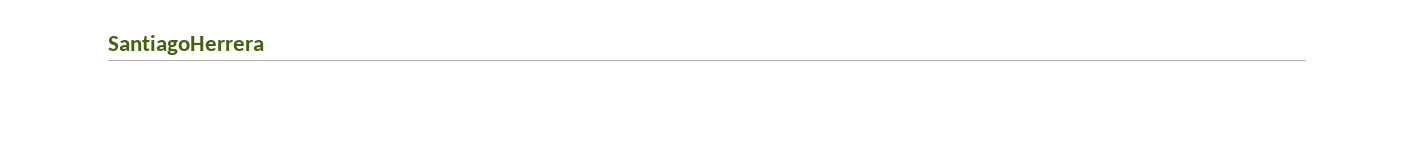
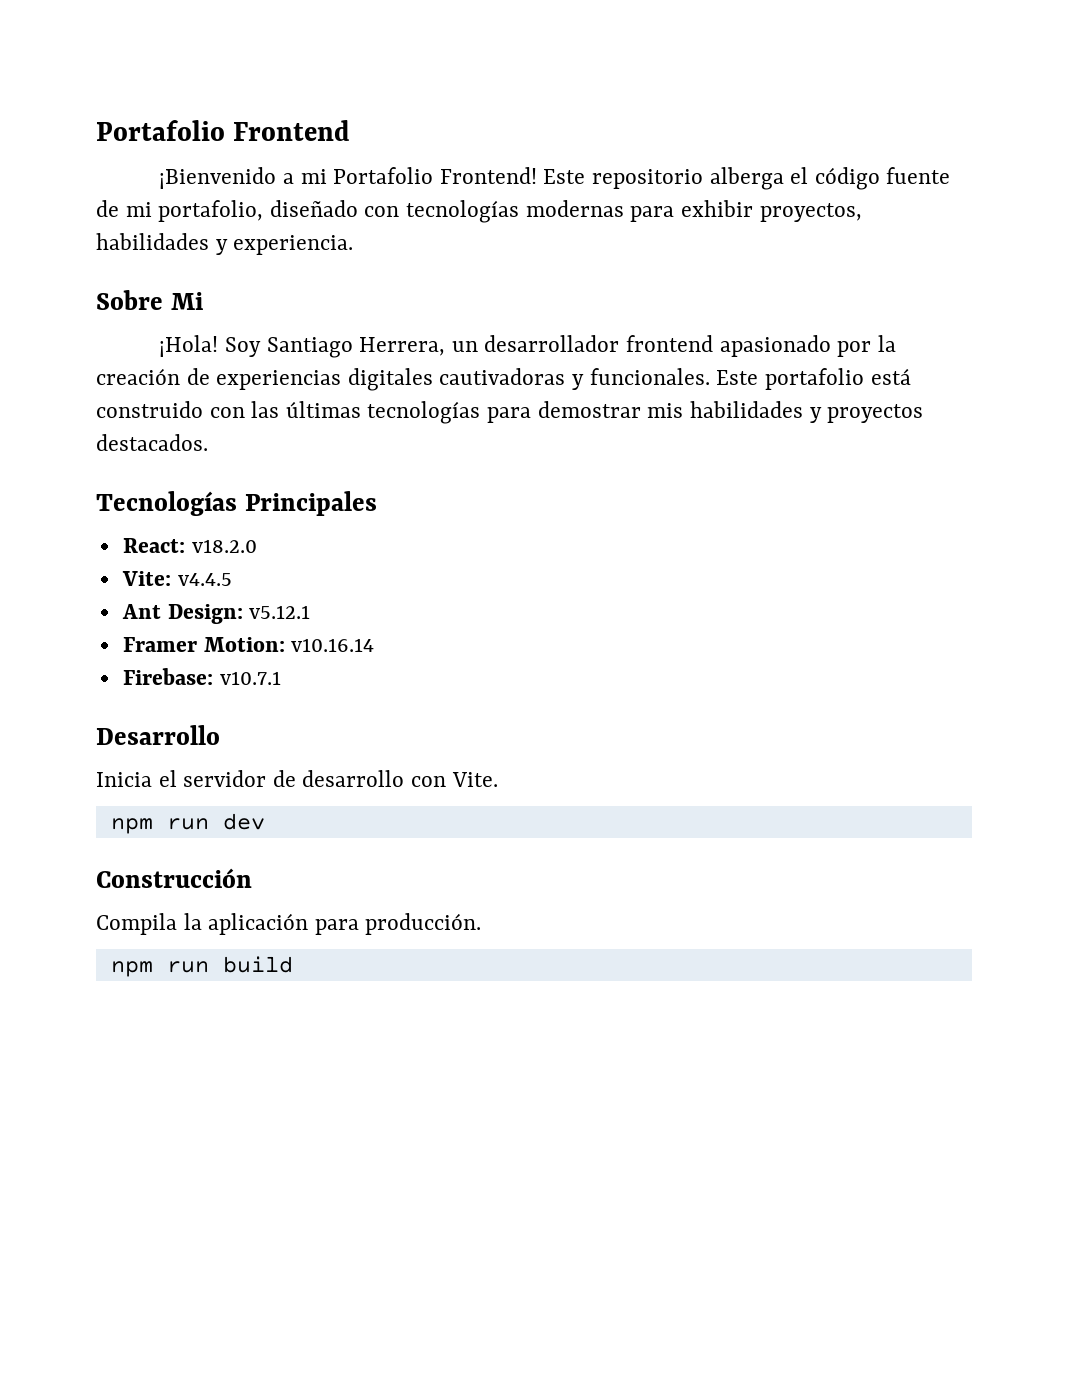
[108,35,264,55] SantiagoHerrera -> [96,120,351,141] [159,167,951,190] [96,200,862,223] [96,233,354,255] [96,290,203,310] [159,335,896,358] [96,368,911,391] [96,401,924,424] [96,434,208,451] [96,491,377,516] [122,538,257,553] [121,571,232,586] [121,604,311,624] [122,637,375,652] [122,668,281,685] [96,725,220,745] [96,770,498,787] [110,813,265,834] [96,868,252,888] [96,913,482,935] [110,956,293,977] Portafolio Frontend // ¡Bienvenido a mi Portafolio Frontend! Este repositorio alberga el código fuente de mi portafolio, diseñado con tecnologías modernas para exhibir proyectos, habilidades y experiencia. // Sobre Mi // ¡Hola! Soy Santiago Herrera, un desarrollador frontend apasionado por la creación de experiencias digitales cautivadoras y funcionales. Este portafolio está construido con las últimas tecnologías para demostrar mis habilidades y proyectos destacados. // Tecnologías Principales // React: v18.2.0 // Vite: v4.4.5 // Ant Design: v5.12.1 // Framer Motion: v10.16.14 // Firebase: v10.7.1 // Desarrollo // Inicia el servidor de desarrollo con Vite. // npm run dev // Construcción // Compila la aplicación para producción. // npm run build

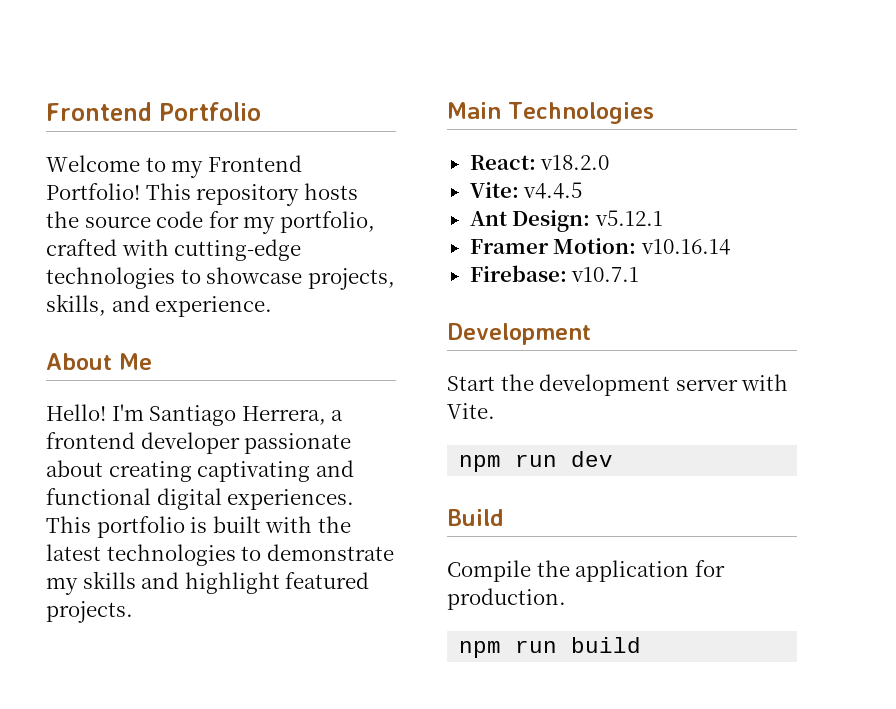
[96,120,351,141] [159,167,951,190] [96,200,862,223] [96,233,354,255] [96,290,203,310] [159,335,896,358] [96,368,911,391] [96,401,924,424] [96,434,208,451] [96,491,377,516] Portafolio Frontend // ¡Bienvenido a mi Portafolio Frontend! Este repositorio alberga el código fuente de mi portafolio, diseñado con tecnologías modernas para exhibir proyectos, habilidades y experiencia. // Sobre Mi // ¡Hola! Soy Santiago Herrera, un desarrollador frontend apasionado por la creación de experiencias digitales cautivadoras y funcionales. Este portafolio está construido con las últimas tecnologías para demostrar mis habilidades y proyectos destacados. // Tecnologías Principales -> [46,102,261,121] [46,155,302,178] [46,183,358,206] [46,211,375,234] [46,239,302,261] [46,267,395,290] [46,294,273,317] [46,353,152,370] [46,404,344,426] [46,432,352,454] [46,460,354,482] [46,488,355,510] [46,516,351,538] [46,544,394,566] [46,571,370,595] [46,601,133,623] [447,102,654,124] Frontend Portfolio // Welcome to my Frontend Portfolio! This repository hosts the source code for my portfolio, crafted with cutting-edge technologies to showcase projects, skills, and experience. // About Me // Hello! I'm Santiago Herrera, a frontend developer passionate about creating captivating and functional digital experiences. This portfolio is built with the latest technologies to demonstrate my skills and highlight featured projects. // Main Technologies
[96,725,220,745] [96,770,498,787] [110,813,265,834] [96,868,252,888] [96,913,482,935] Desarrollo // Inicia el servidor de desarrollo con Vite. // npm run dev // Construcción // Compila la aplicación para producción. -> [447,323,591,345] [447,374,789,396] [447,403,495,419] [459,451,614,472] [447,509,504,526] [447,560,725,582] [447,588,566,610] Development // Start the development server with Vite. // npm run dev // Build // Compile the application for production.

